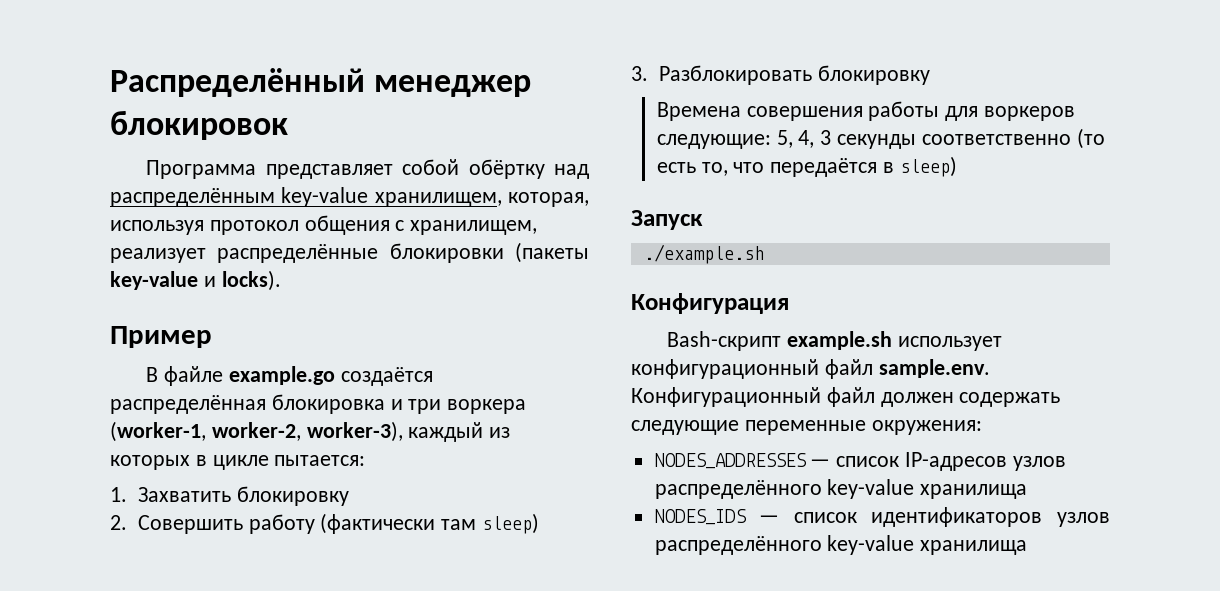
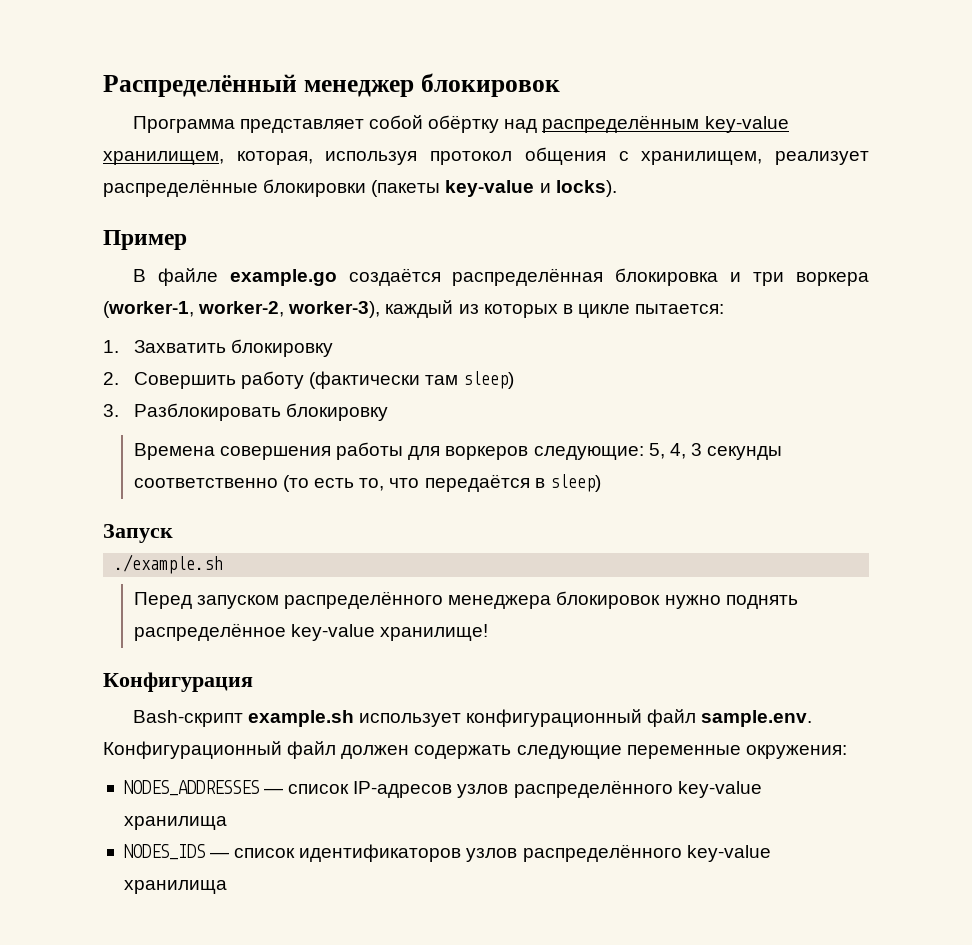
(764, 254) none -> [133,591,798,609] [133,623,489,641] // Перед запуском распределённого менеджера блокировок нужно поднять распределённое key-value хранилище!

